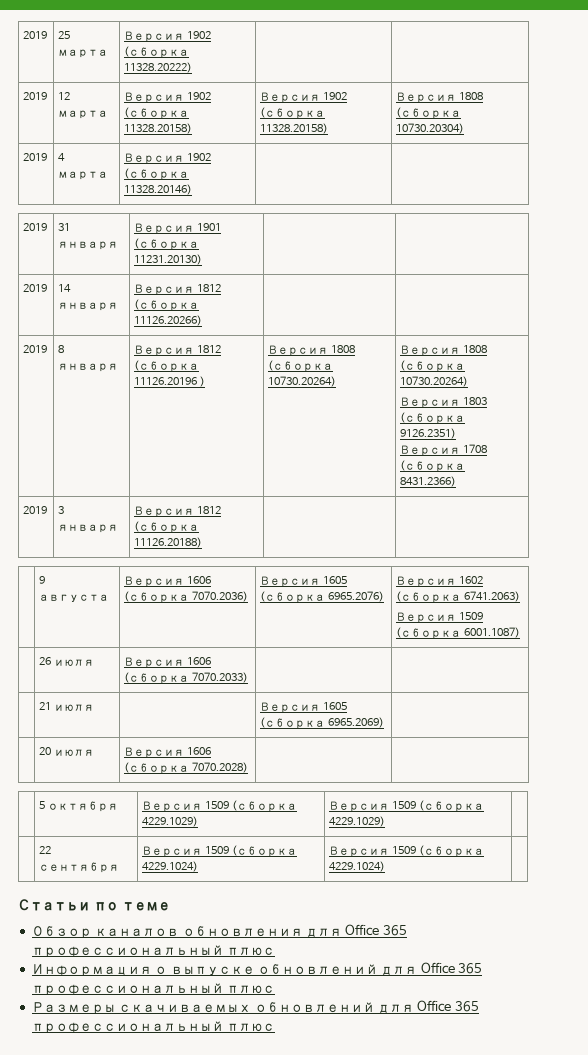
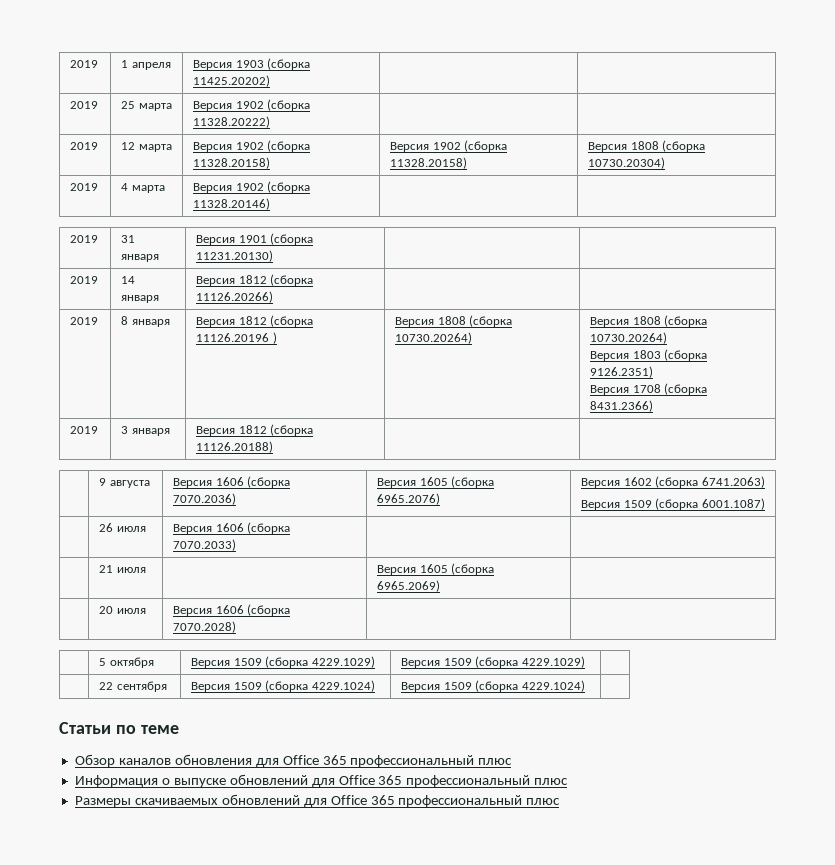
[23,31,48,39] 2019 -> [70,60,99,68] [121,60,171,70] [193,58,311,70] [193,75,271,87] [70,101,99,109] 2019 | 1 апреля | Версия 1903 (сборка 11425.20202) | | // 2019

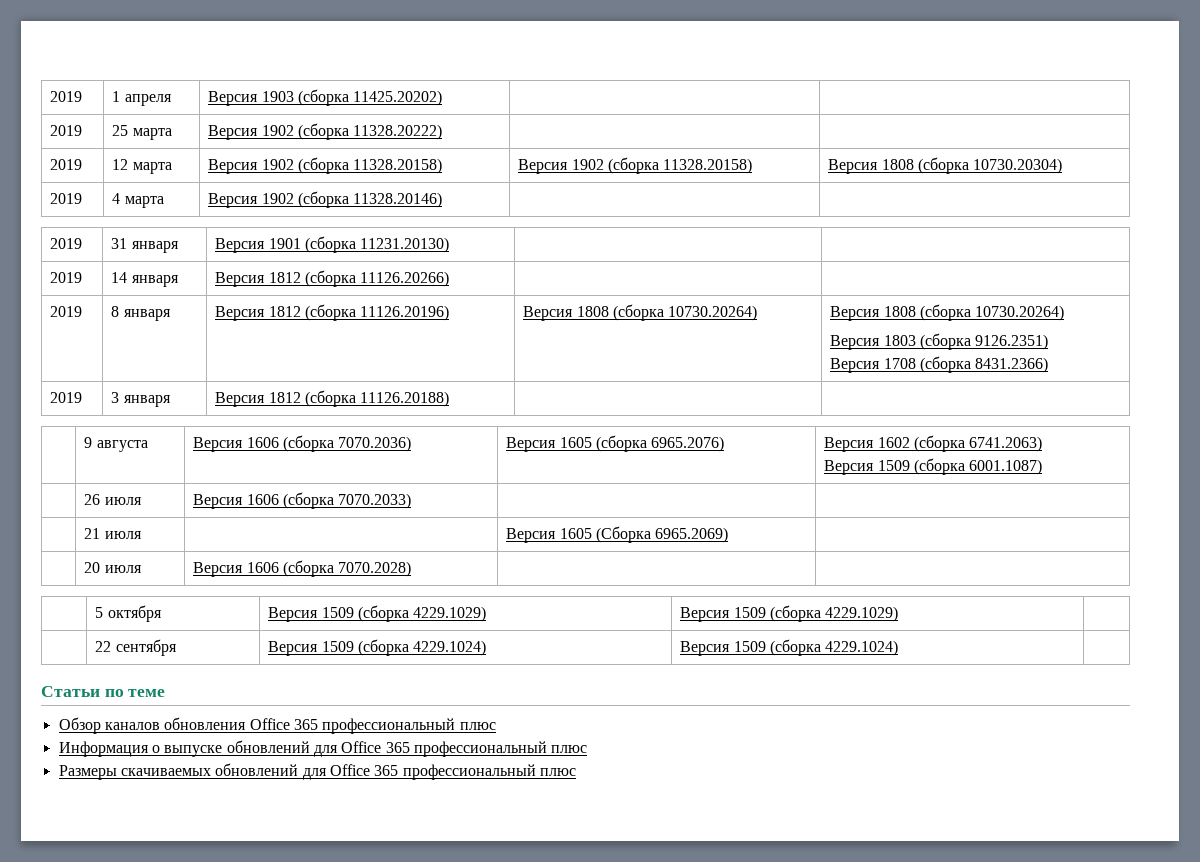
[196,332,277,344] 11126.20196 ) -> [360,305,450,321] 11126.20196)
[451,563,495,575] (сборка -> [595,526,651,543] (Сборка
[255,758,279,767] для -> (247, 723) none

